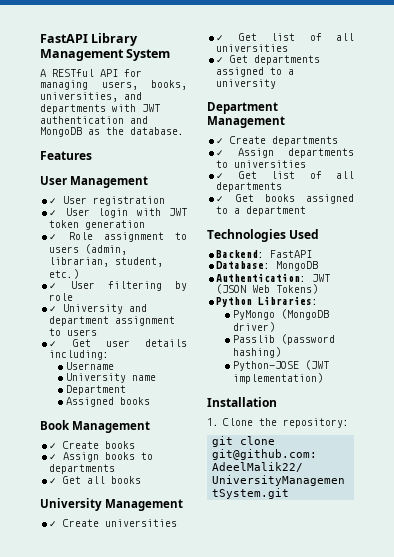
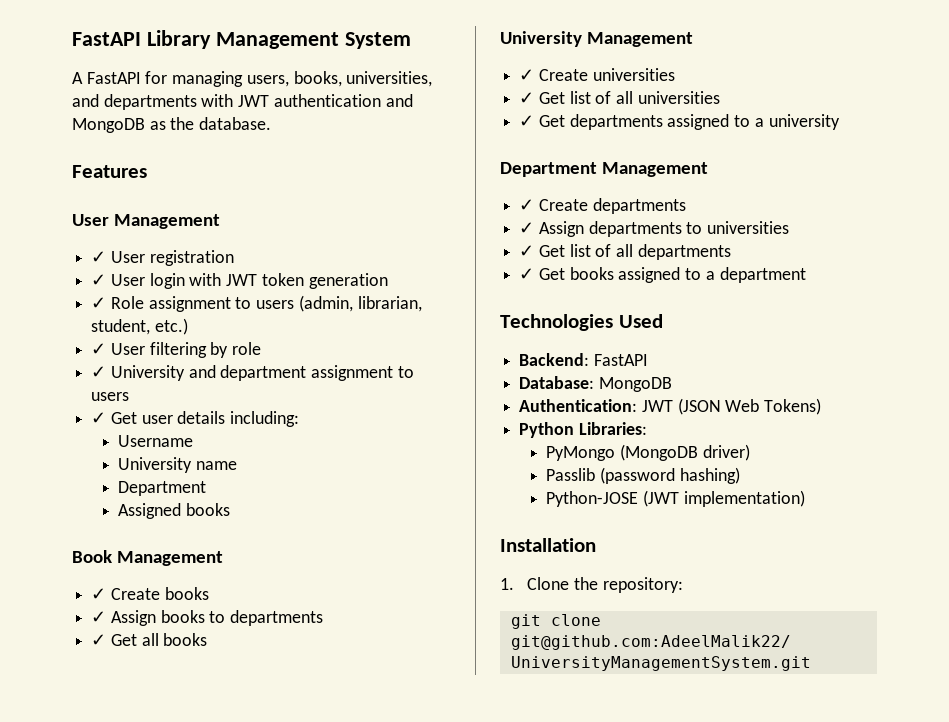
[52,69,118,77] RESTful API -> [86,72,141,84] FastAPI

